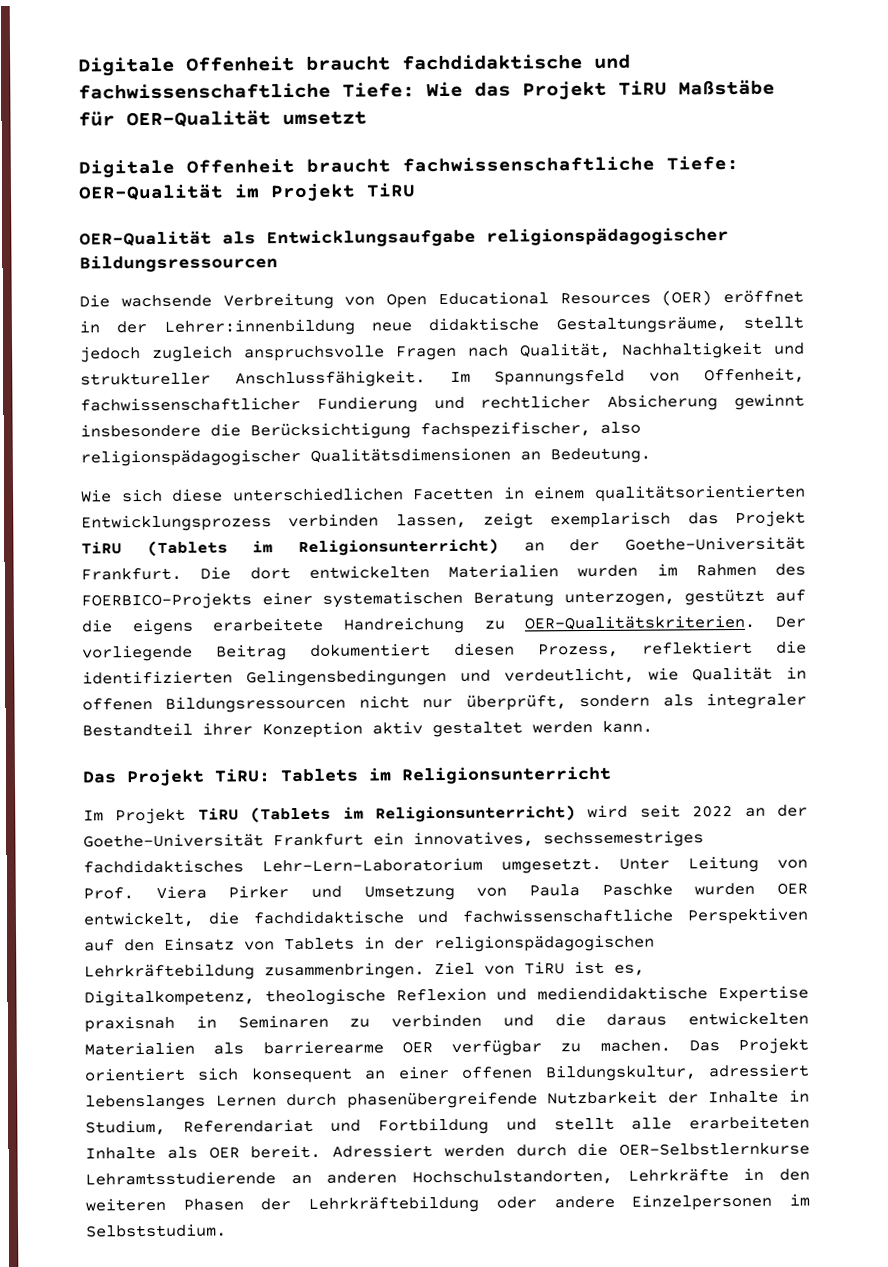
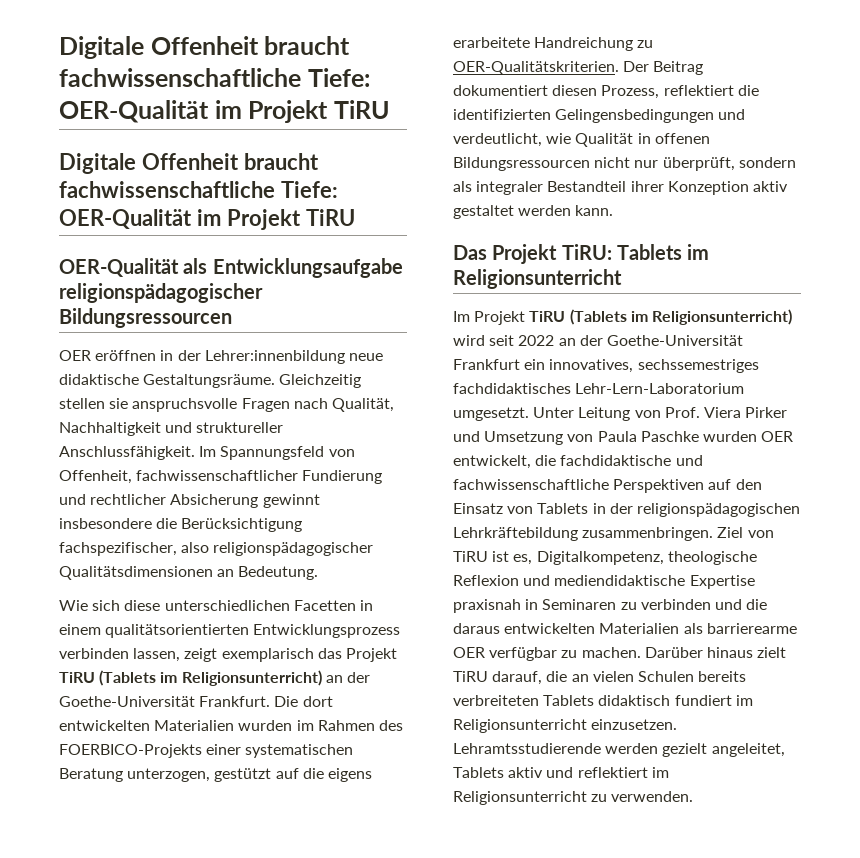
[78,53,631,77] [78,79,775,101] [78,110,367,128] Digitale Offenheit braucht fachdidaktische und fachwissenschaftliche Tiefe: Wie das Projekt TiRU Maßstäbe für OER-Qualität umsetzt -> [59,36,351,59] [59,68,370,87] [59,100,390,123] Digitale Offenheit braucht fachwissenschaftliche Tiefe: OER-Qualität im Projekt TiRU
[79,289,804,310] Die wachsende Verbreitung von Open Educational Resources (OER) eröffnet -> [59,350,157,361] OER eröffnen
[555,316,804,334] [80,345,233,363] Gestaltungsräume, stellt jedoch zugleich -> [143,374,362,388] [59,398,129,409] Gestaltungsräume. Gleichzeitig stellen sie
[82,644,193,662] vorliegende -> (650, 66) none
[688,1037,809,1055] [84,1063,811,1084] [85,1089,810,1111] [85,1115,810,1136] [85,1142,810,1160] [85,1167,810,1186] [85,1193,810,1213] [86,1223,227,1238] Das Projekt orientiert sich konsequent an einer offenen Bildungskultur, adressiert lebenslanges Lernen durch phasenübergreifende Nutzbarkeit der Inhalte in Studium, Referendariat und Fortbildung und stellt alle erarbeiteten Inhalte als OER bereit. Adressiert werden durch die OER-Selbstlernkurse Lehramtsstudierende an anderen Hochschulstandorten, Lehrkräfte in den weiteren Phasen der Lehrkräftebildung oder andere Einzelpersonen im Selbststudium. -> [644,647,787,658] [453,671,747,685] [453,695,753,706] [453,719,678,733] [453,743,785,757] [453,767,669,778] [453,791,694,805] Darüber hinaus zielt TiRU darauf, die an vielen Schulen bereits verbreiteten Tablets didaktisch fundiert im Religionsunterricht einzusetzen. Lehramtsstudierende werden gezielt angeleitet, Tablets aktiv und reflektiert im Religionsunterricht zu verwenden.

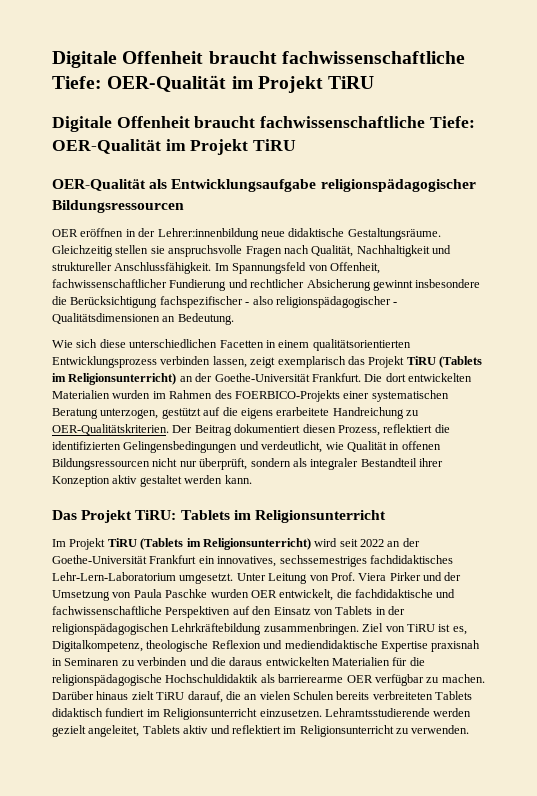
[59,542,177,556] fachspezifischer, -> [159,296,250,308] fachspezifischer -
(374, 549) none -> [393,302,398,305] -
(480, 436) none -> [444,572,462,581] der
(680, 628) none -> [392,657,425,666] [52,674,259,686] für die religionspädagogische Hochschuldidaktik

